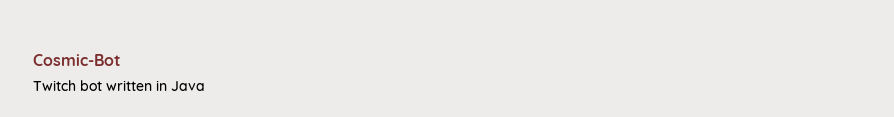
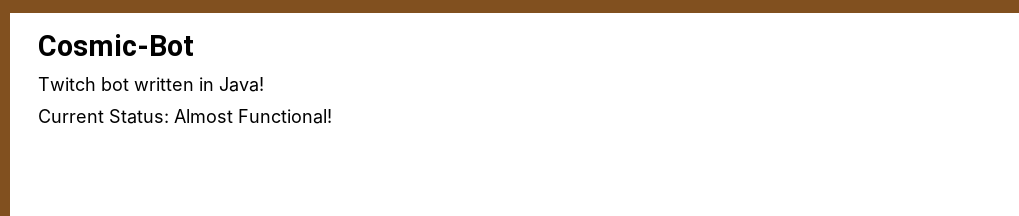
[171,81,205,91] Java -> [219,77,264,92] [38,109,332,124] Java! // Current Status: Almost Functional!

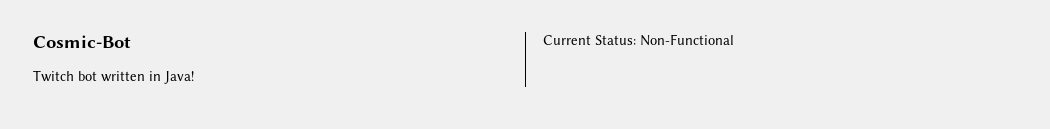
[174,109,332,124] Almost Functional! -> [640,34,734,46] Non-Functional

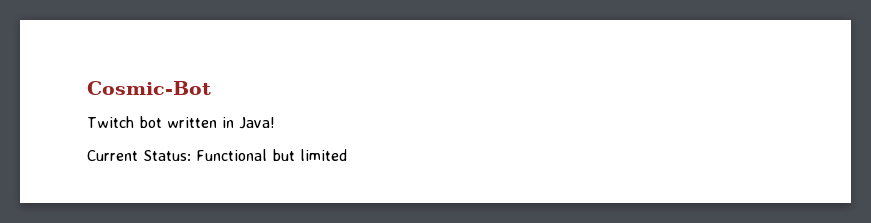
[640,34,734,46] Non-Functional -> [196,149,347,161] Functional but limited

